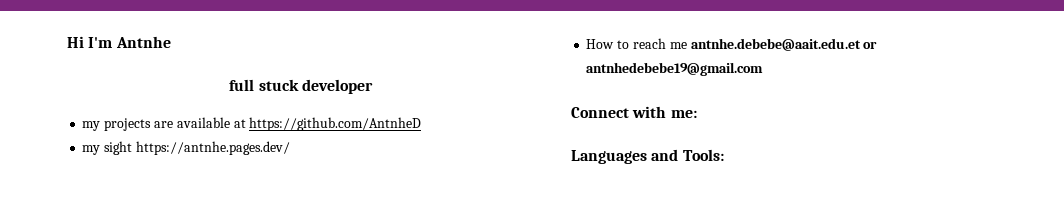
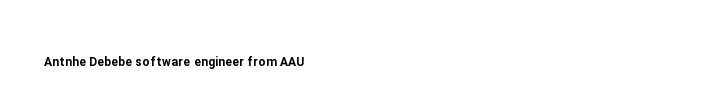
[67,36,113,48] Hi I'm -> (44, 61) none
[229,79,373,94] [82,117,422,131] [82,141,290,155] [586,38,878,51] [586,62,764,76] [571,106,697,118] [571,149,724,164] // full stuck developer // my projects are available at https://github.com/AntnheD // my sight https://antnhe.pages.dev/ // How to reach me antnhe.debebe@aait.edu.et or antnhedebebe19@gmail.com // Connect with me: // Languages and Tools: -> [89,56,305,69] Debebe software engineer from AAU

